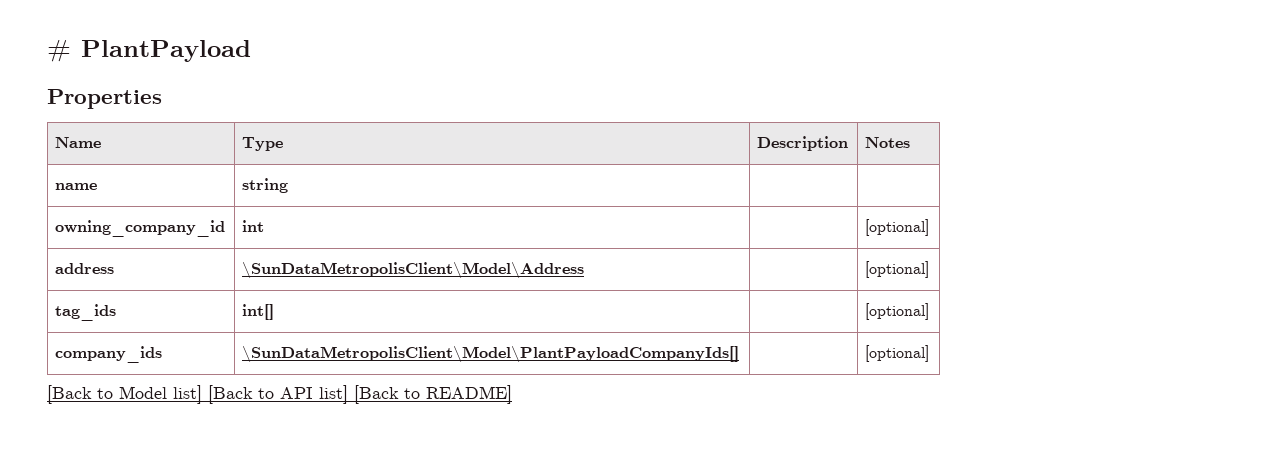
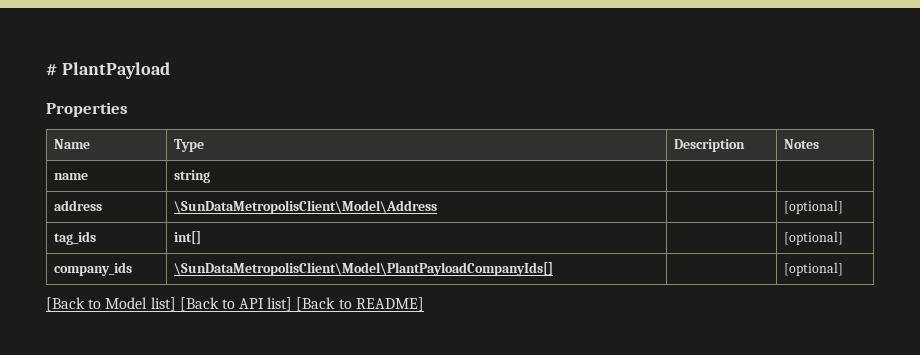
[55,220,226,237] [242,220,265,232] [865,219,930,236] // owning_company_id | int | | [optional] -> (211, 176) none

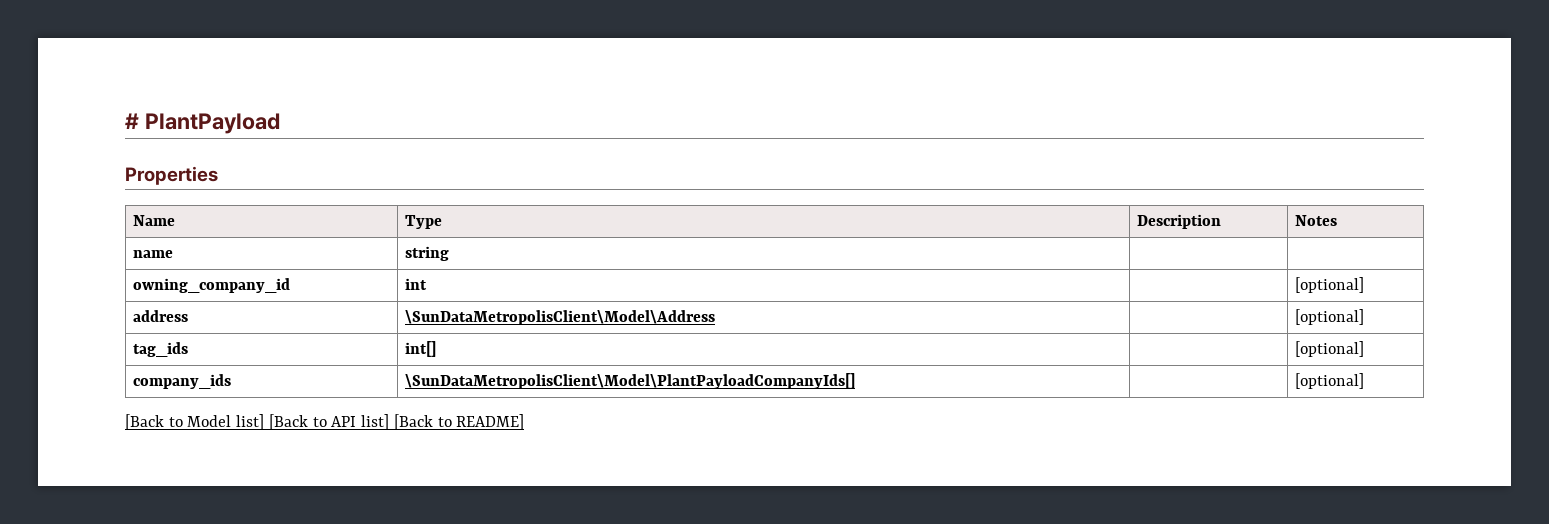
(211, 176) none -> [133,278,291,293] [405,278,428,290] [1295,277,1365,293] // owning_company_id | int | | [optional]

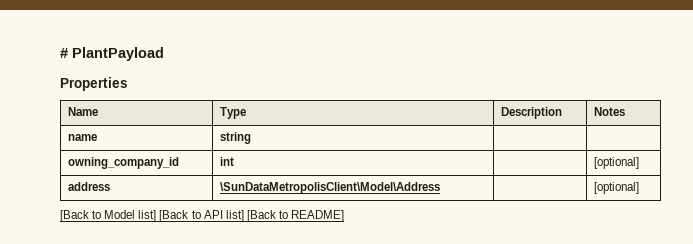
[133,342,189,357] [405,341,437,357] [1295,341,1365,357] [133,374,232,389] [405,373,856,389] [1295,373,1365,389] // tag_ids | int[] | | [optional] // company_ids | \SunDataMetropolisClient\Model\PlantPayloadCompanyIds[] | | [optional] -> (640, 188) none

